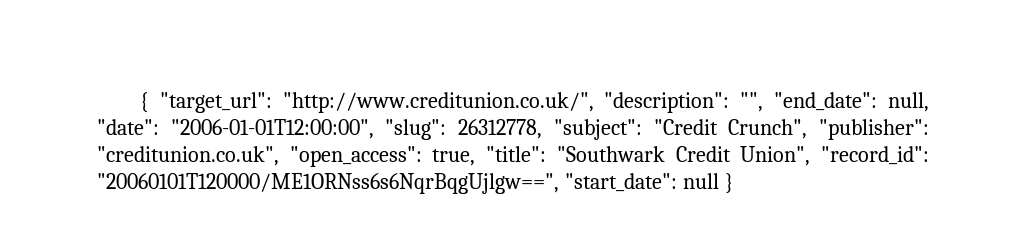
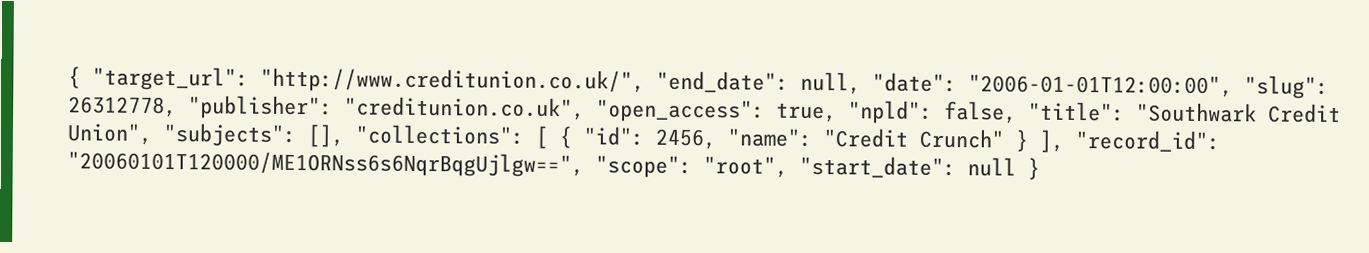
[604,92,764,113] "description": "", -> (645, 80) none
[553,119,808,140] "subject": "Credit Crunch", -> (177, 107) none
(476, 157) none -> [848,100,1017,124] "npld": false,
[821,146,930,165] [97,173,559,194] "record_id": "20060101T120000/ME1ORNss6s6NqrBqgUjlgw==", -> [163,123,1220,153] [67,150,788,179] "subjects": [], "collections": [ { "id": 2456, "name": "Credit Crunch" } ], "record_id": "20060101T120000/ME1ORNss6s6NqrBqgUjlgw==", "scope": "root",

